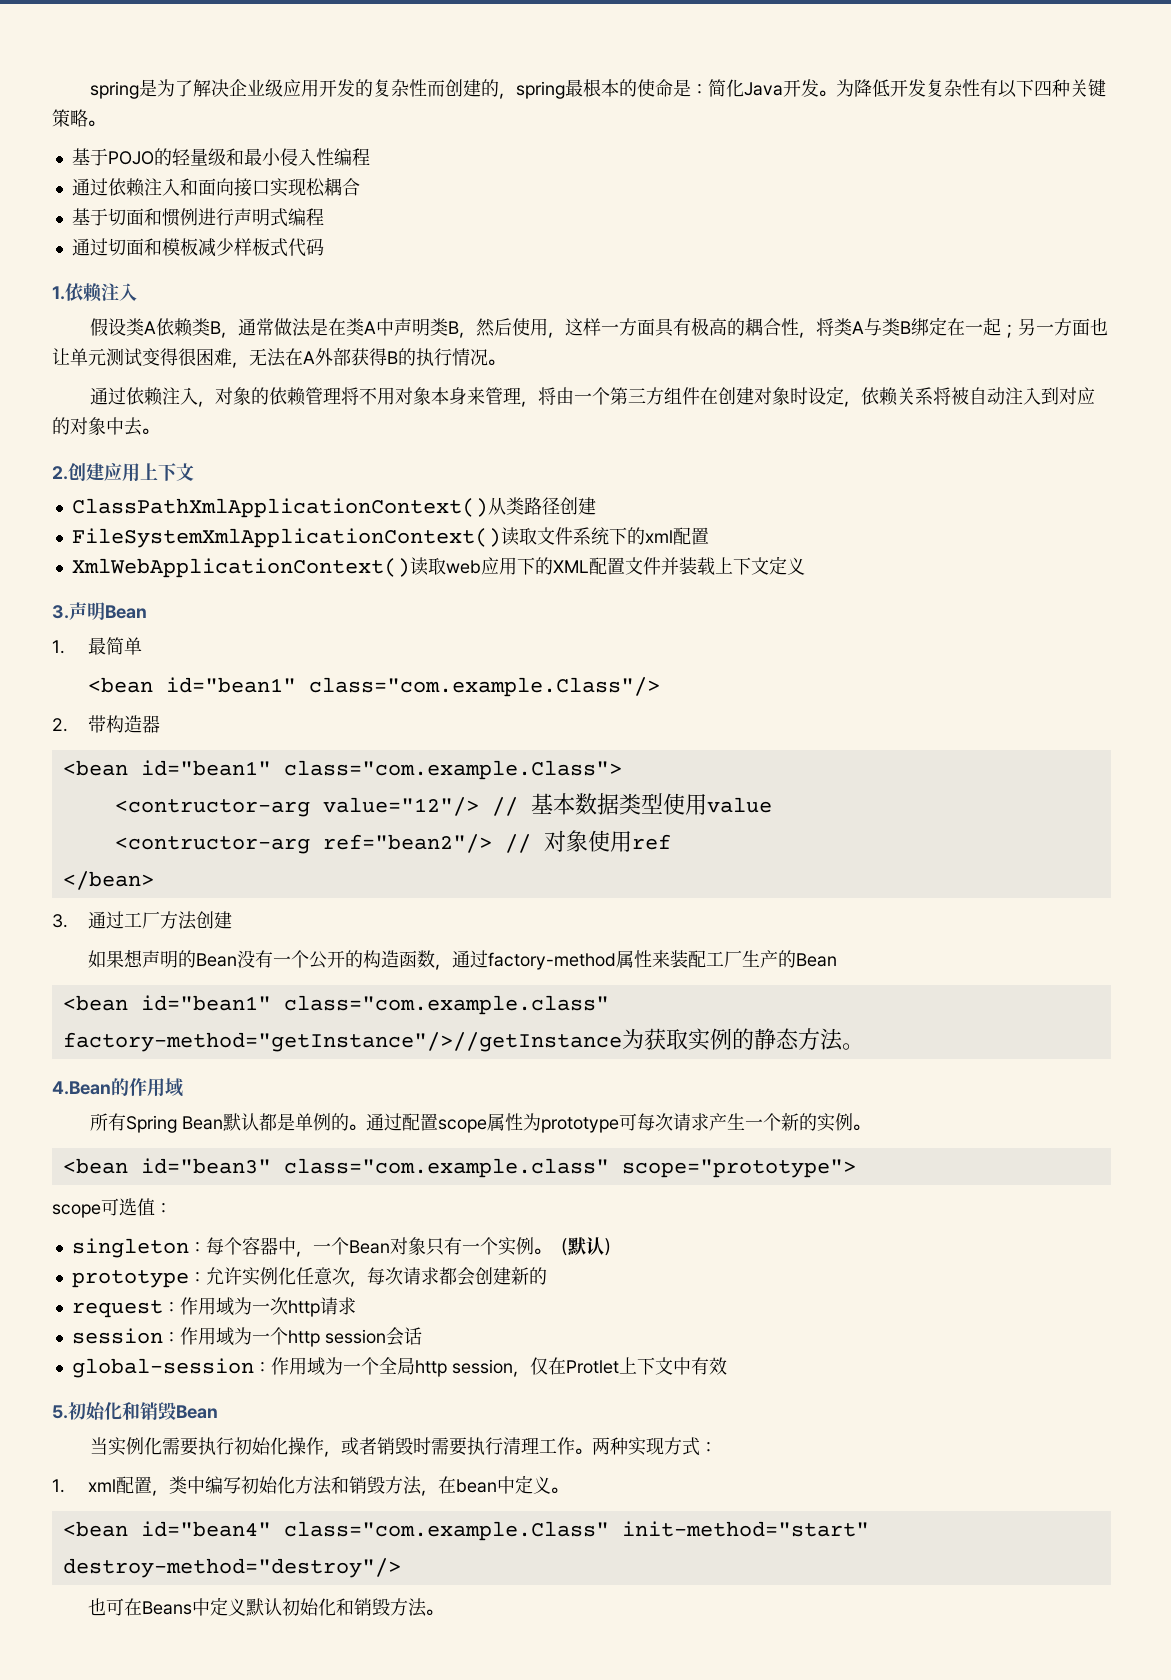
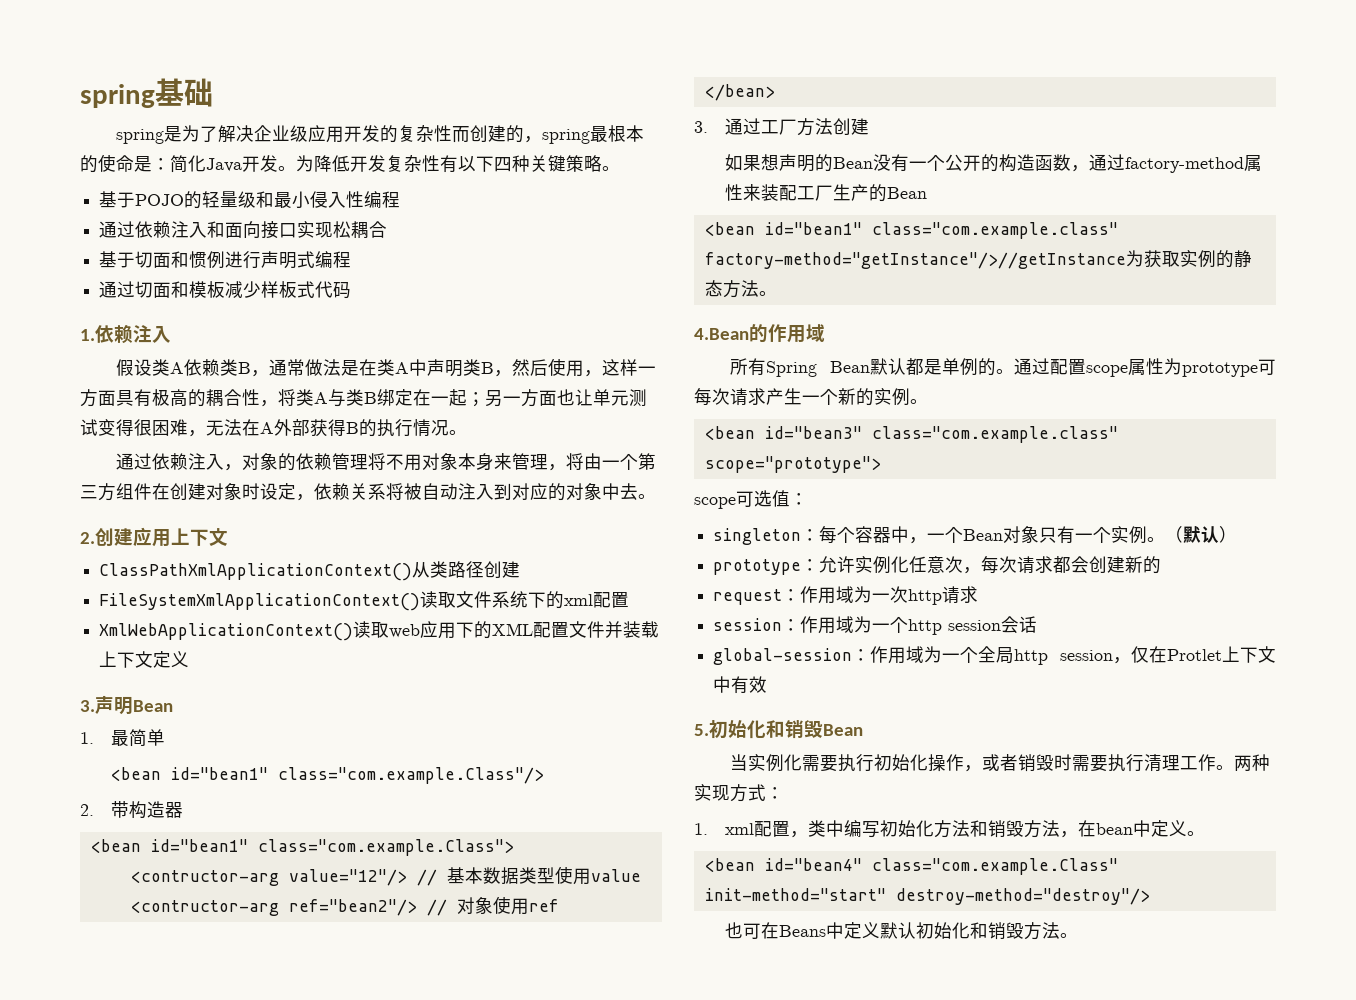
[90,81,140,99] spring -> [80,78,213,108] [116,129,165,144] spring基础 // spring

